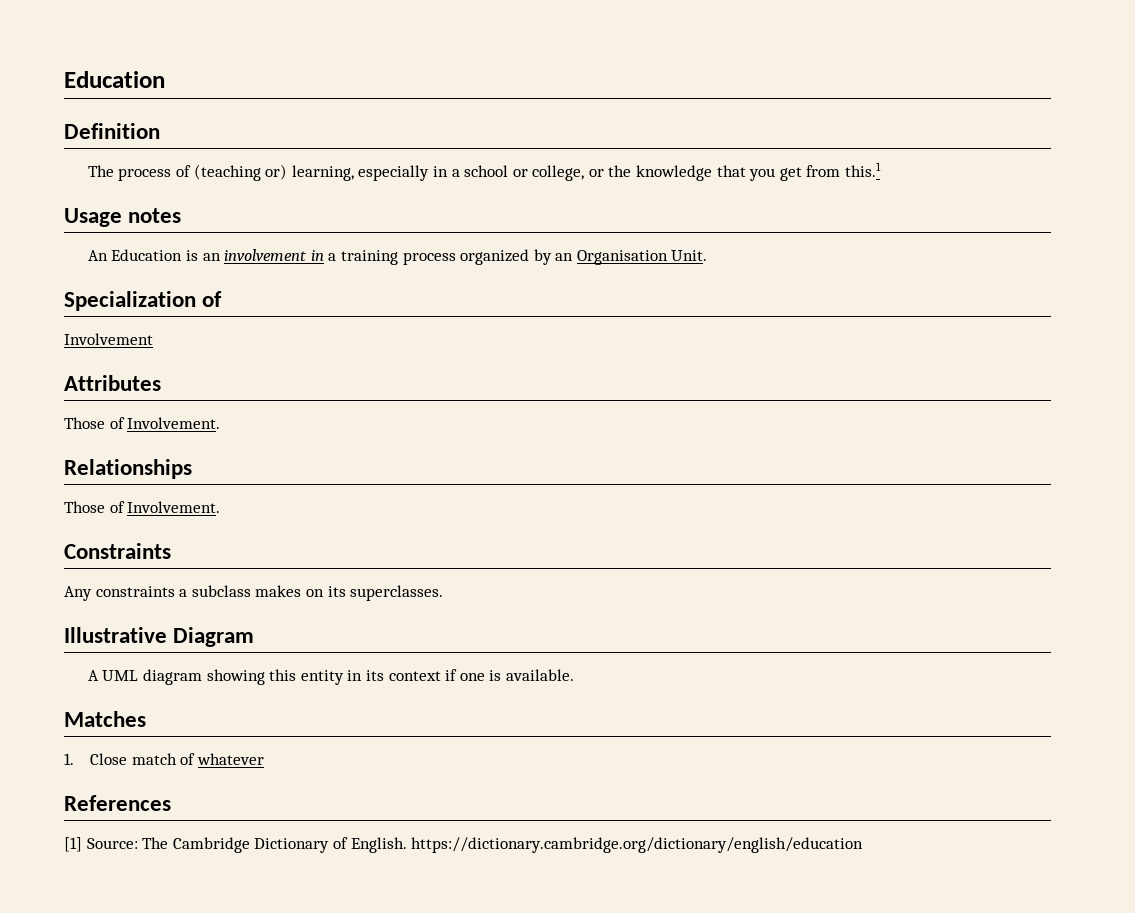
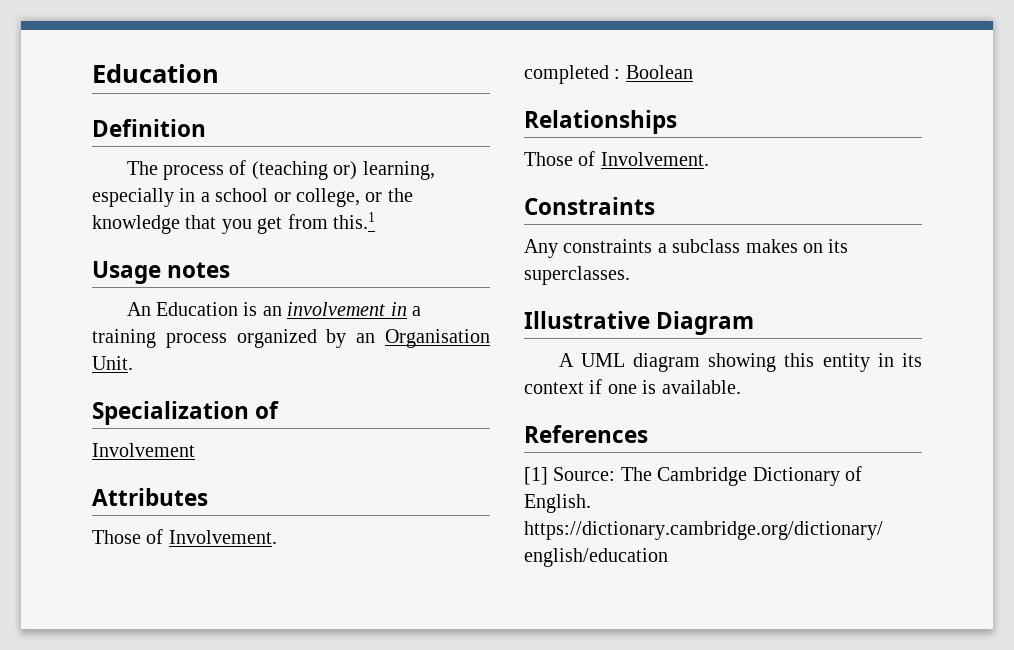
(221, 423) none -> [524,65,693,84] // completed : Boolean
[64,711,146,727] [64,753,264,765] // Matches // 1. Close match of whatever -> (741, 387) none

